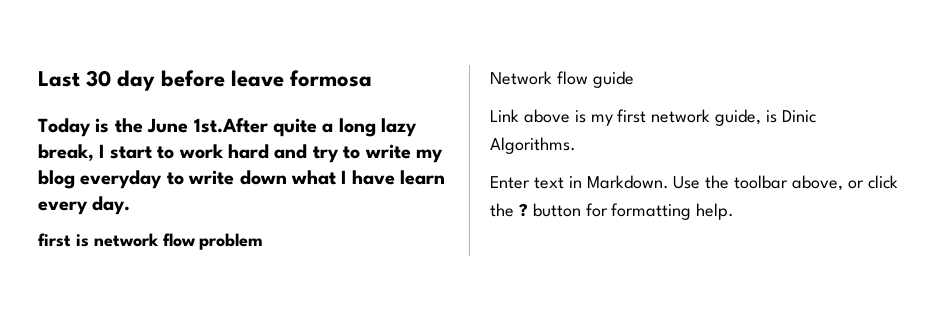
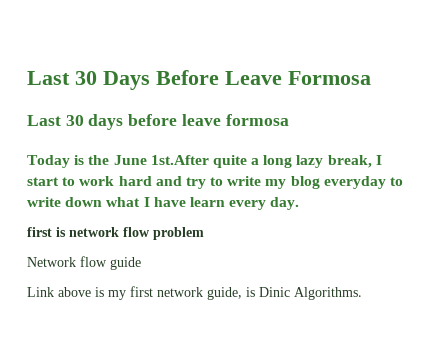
[38,70,156,91] Last 30 day -> [27,70,371,90] [27,114,124,130] Last 30 Days Before Leave Formosa // Last 30 days
[490,175,898,191] [490,203,735,220] // Enter text in Markdown. Use the toolbar above, or click the ? button for formatting help. -> (362, 293) none

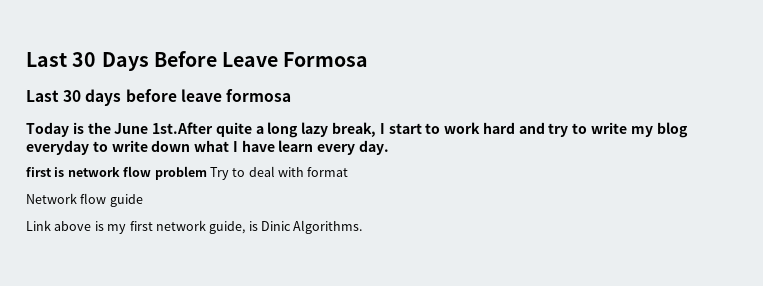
(204, 233) none -> [209,166,349,180] Try to deal with format

